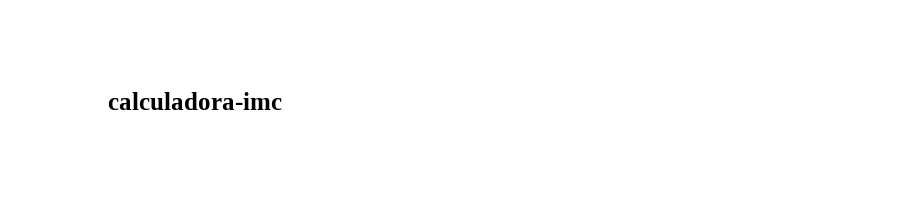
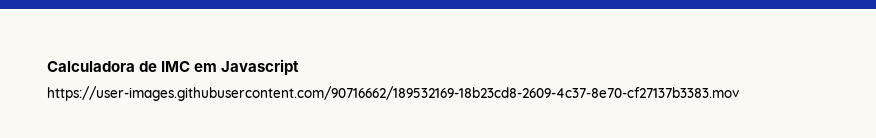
[108,92,282,110] calculadora-imc -> [47,59,300,75] [47,86,739,101] Calculadora de IMC em Javascript // https://user-images.githubusercontent.com/90716662/189532169-18b23cd8-2609-4c37-8e70-cf27137b3383.mov

